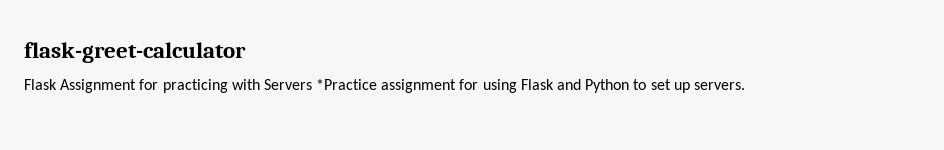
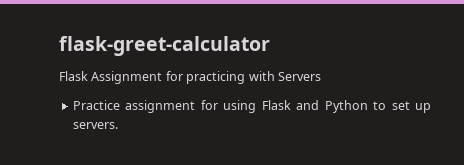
[316,79,378,90] *Practice -> [72,100,120,110] // Practice

